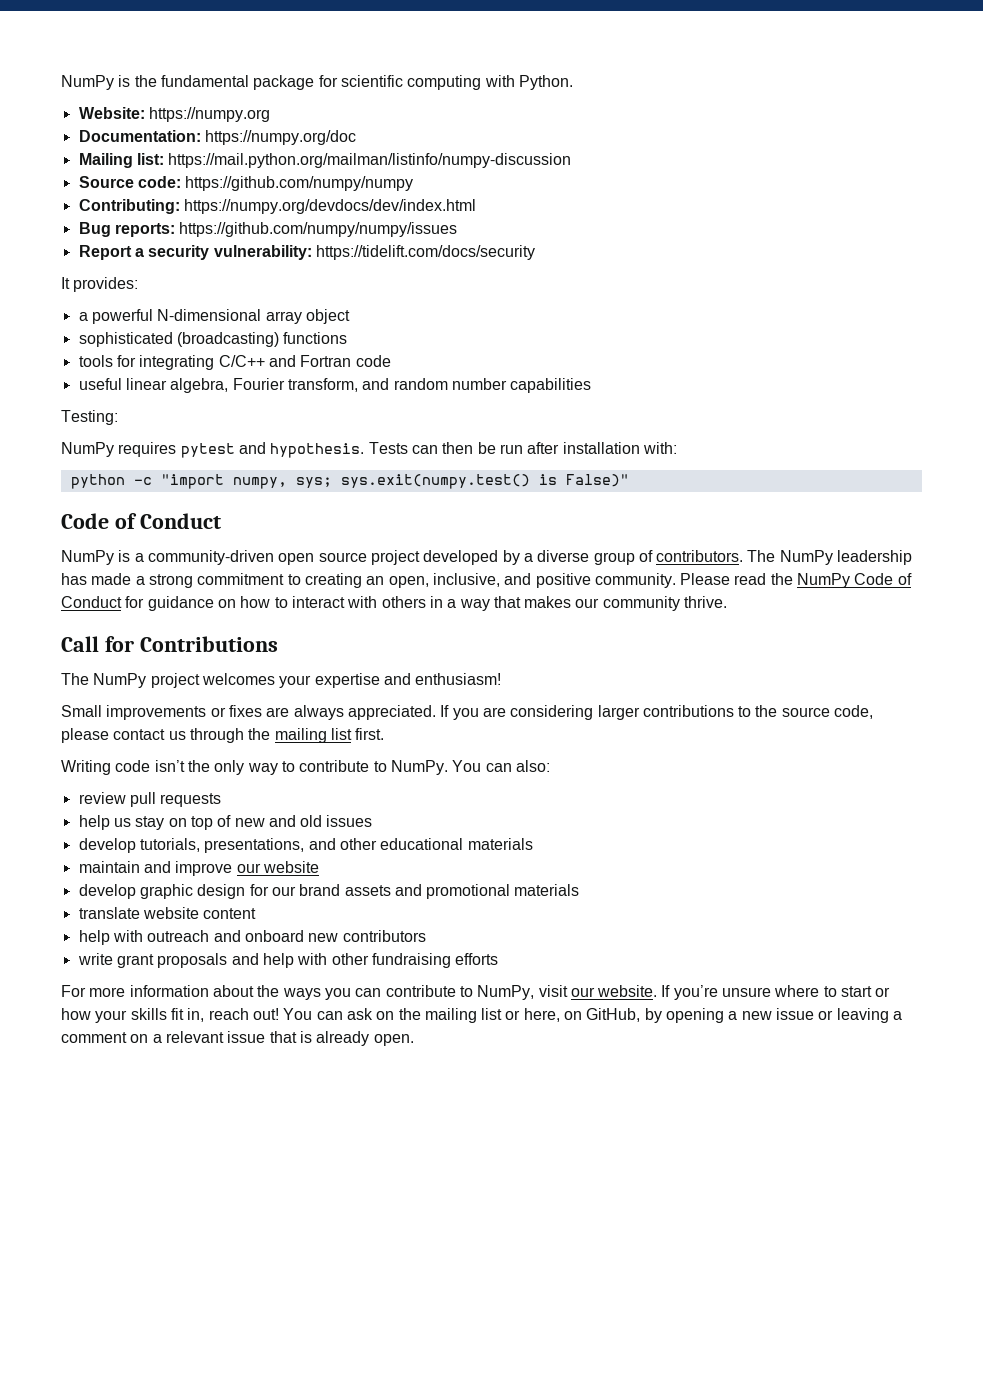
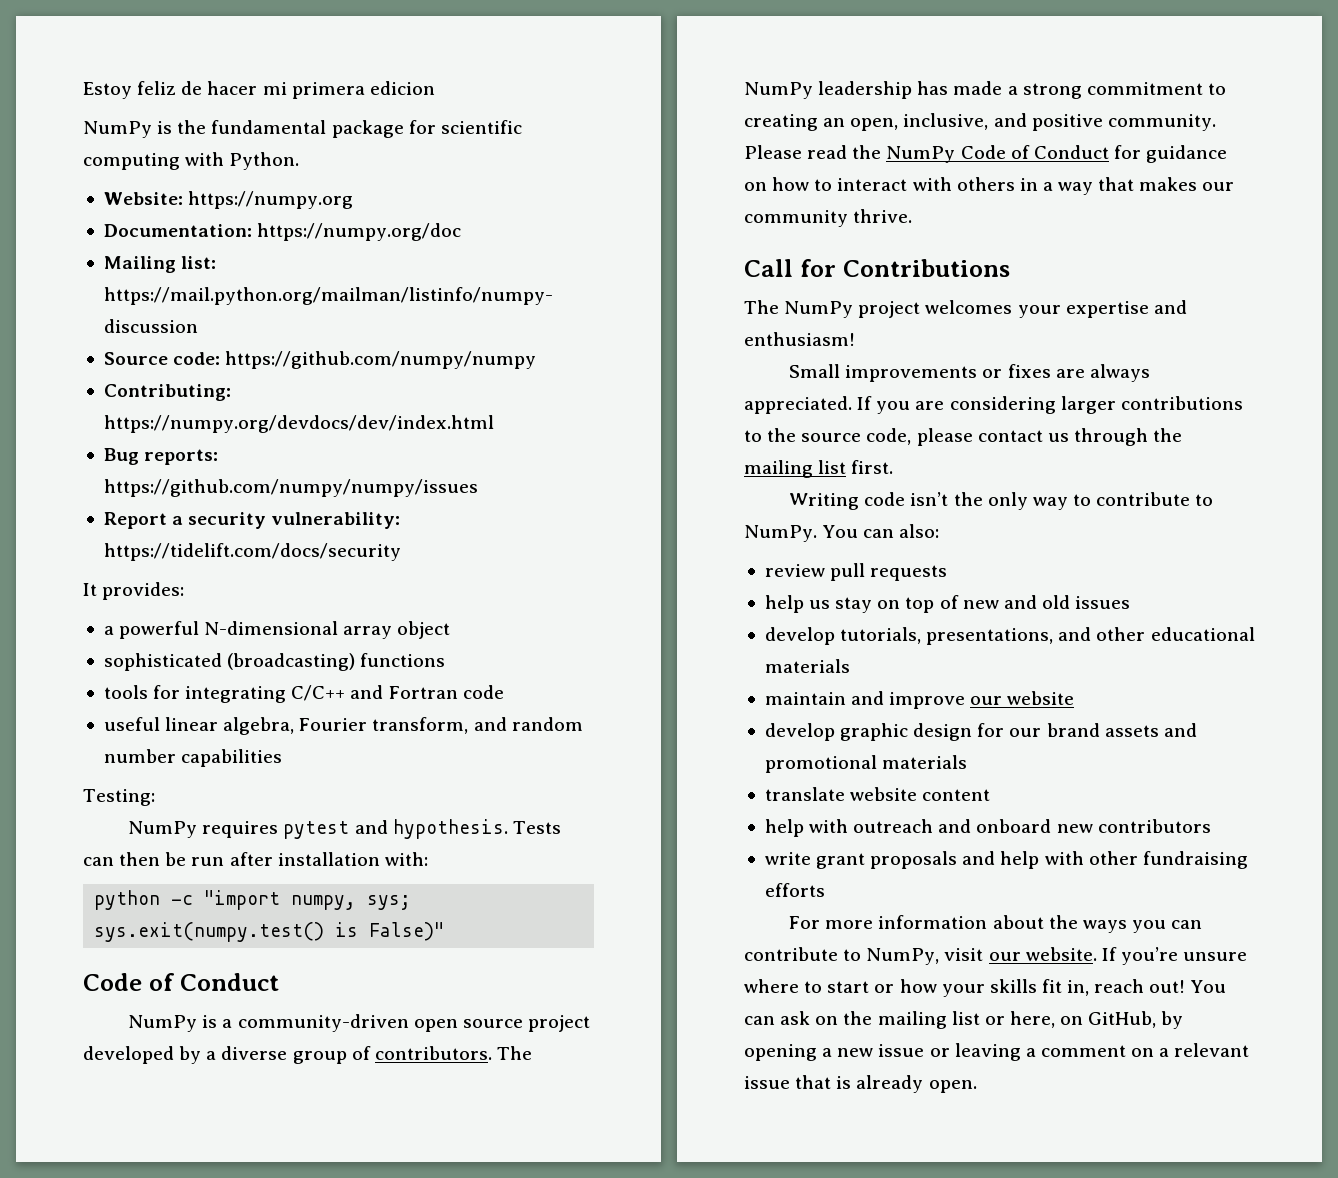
(61, 82) none -> [83,81,435,99] Estoy feliz de hacer mi primera edicion //

